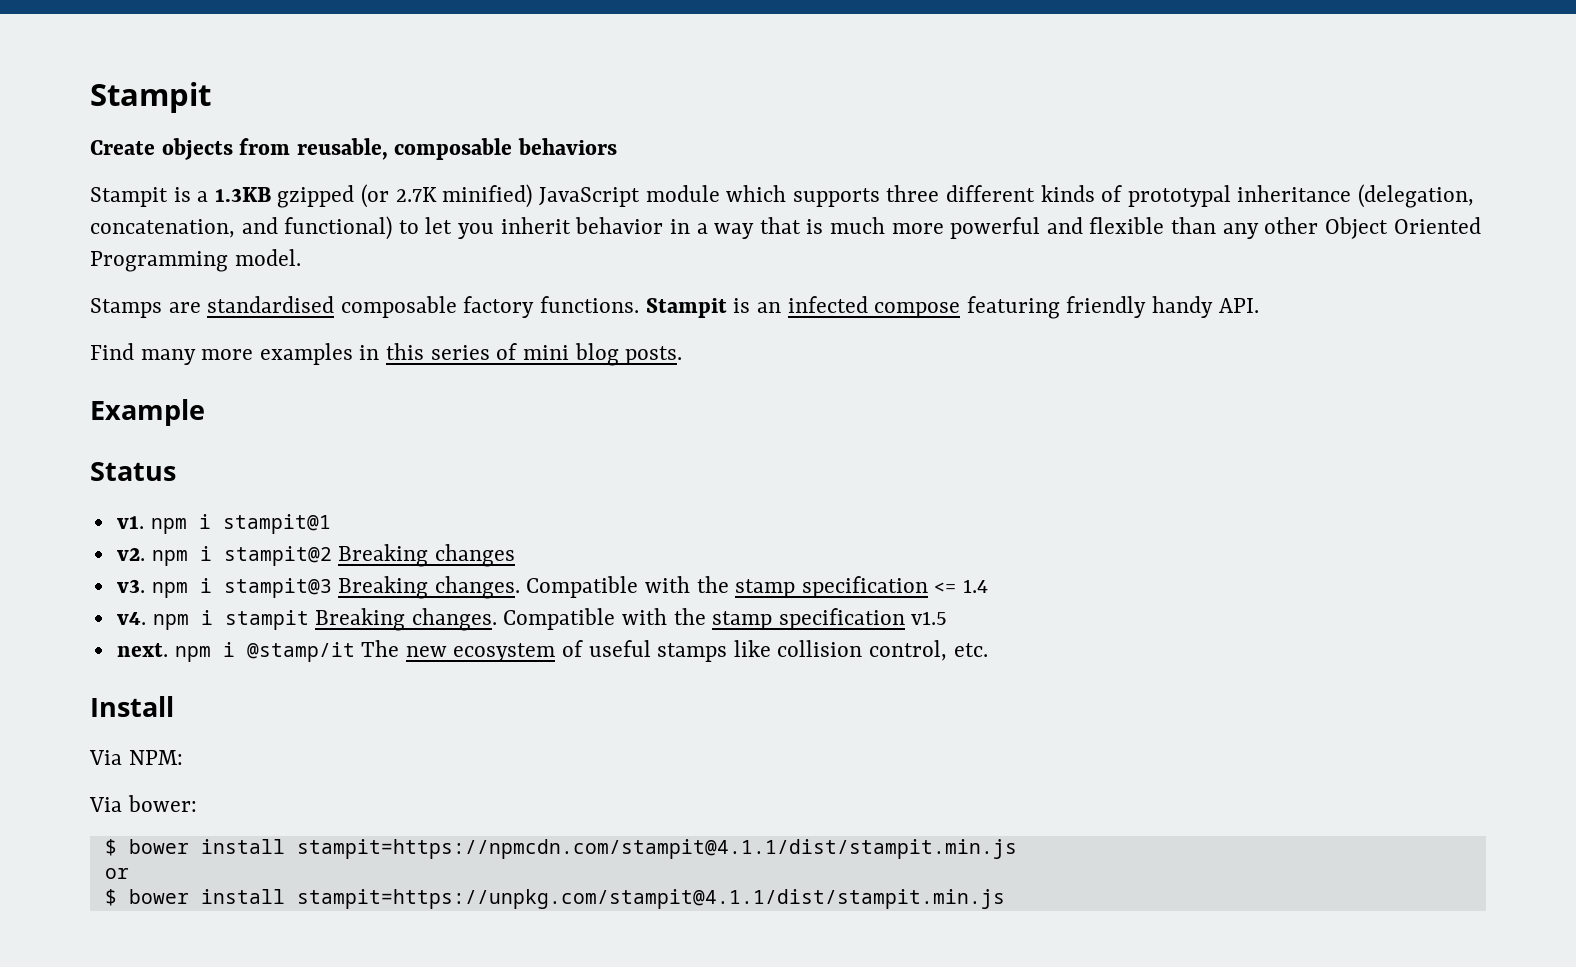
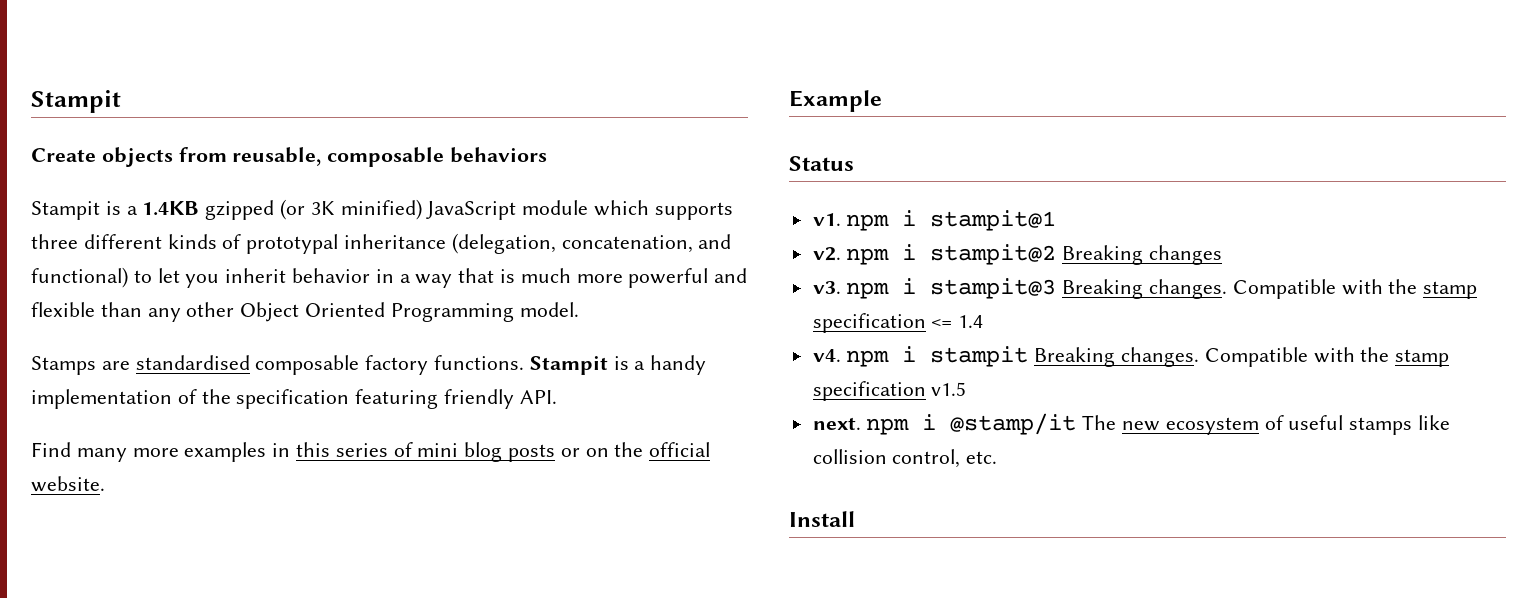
[214,187,271,202] 1.3KB -> [142,201,200,216] 1.4KB
[395,187,437,202] 2.7K -> [310,201,335,215] 3K
[756,296,961,318] an infected compose -> [634,355,707,375] [31,389,350,409] a handy implementation of the specification
[1151,296,1213,318] handy -> (515, 399) none
[625,346,683,365] posts. -> [508,442,711,462] [31,476,105,492] posts or on the official website.
[89,750,183,765] [89,795,197,812] [104,839,1017,859] [104,868,129,879] [104,889,1005,909] // Via NPM: // Via bower: // $ bower install stampit=https://npmcdn.com/stampit@4.1.1/dist/stampit.min.js // or // $ bower install stampit=https://unpkg.com/stampit@4.1.1/dist/stampit.min.js -> (855, 519) none

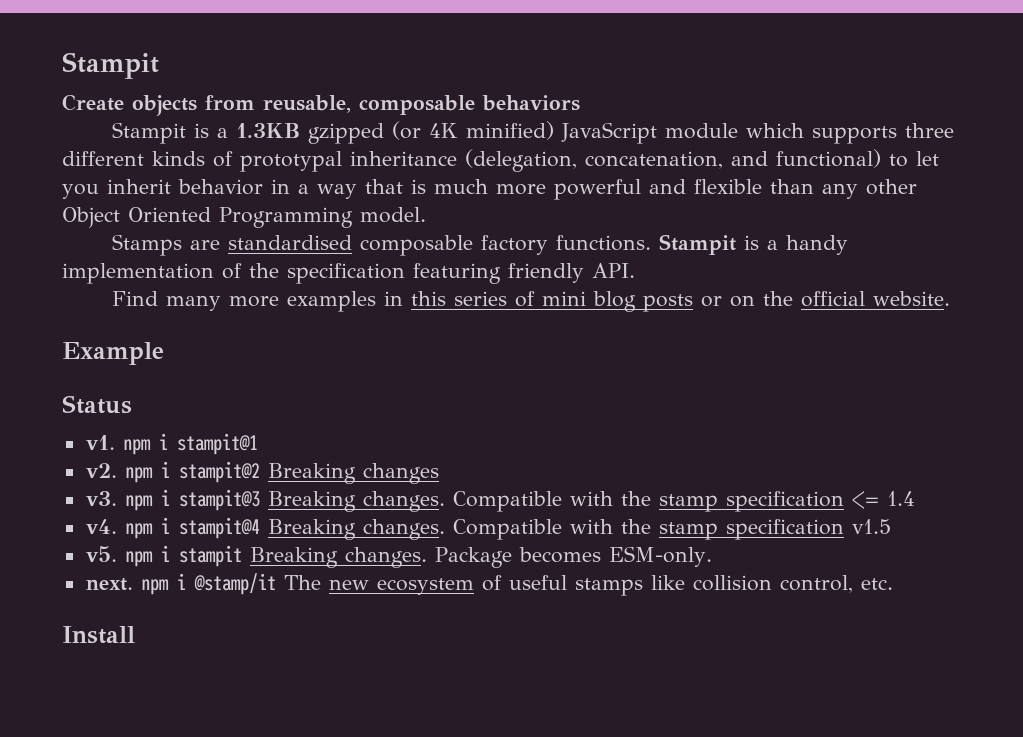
[142,201,200,216] 1.4KB -> [236,123,301,138] 1.3KB
[310,201,335,215] 3K -> [429,123,459,138] 4K
[930,346,1029,367] stampit -> [178,517,260,539] stampit@4
(967, 389) none -> [85,545,712,568] // v5. npm i stampit Breaking changes. Package becomes ESM-only.

